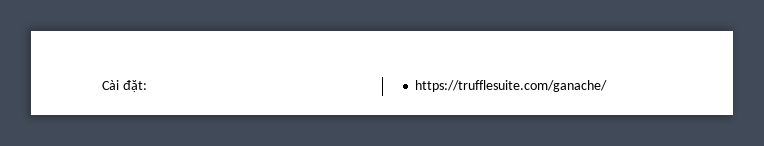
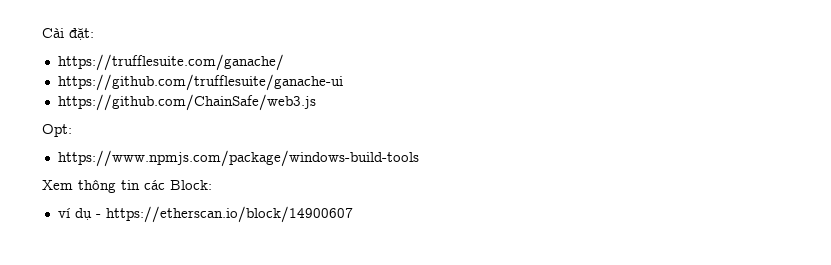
(608, 86) none -> [57,74,343,91] [57,94,316,111] [42,124,72,137] [57,150,419,167] [42,179,212,193] [57,206,353,223] // https://github.com/trufflesuite/ganache-ui // https://github.com/ChainSafe/web3.js // Opt: // https://www.npmjs.com/package/windows-build-tools // Xem thông tin các Block: // ví dụ - https://etherscan.io/block/14900607

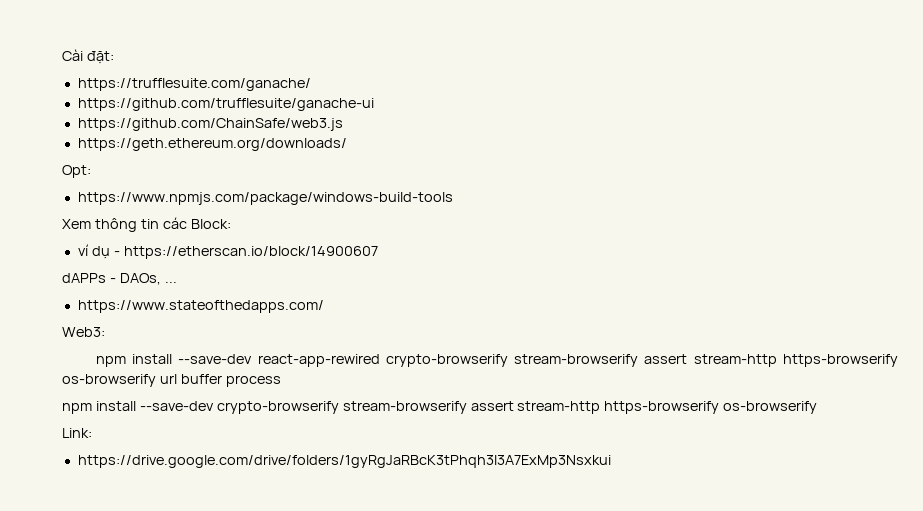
(316, 102) none -> [77,138,347,151] // https://geth.ethereum.org/downloads/
(353, 214) none -> [62,273,177,285] [77,300,324,313] [62,327,105,337] [95,354,898,367] [62,374,281,387] [62,401,818,414] [62,428,92,438] [77,455,611,468] // dAPPs - DAOs, ... // https://www.stateofthedapps.com/ // Web3: // npm install --save-dev react-app-rewired crypto-browserify stream-browserify assert stream-http https-browserify os-browserify url buffer process // npm install --save-dev crypto-browserify stream-browserify assert stream-http https-browserify os-browserify // Link: // https://drive.google.com/drive/folders/1gyRgJaRBcK3tPhqh3l3A7ExMp3Nsxkui

